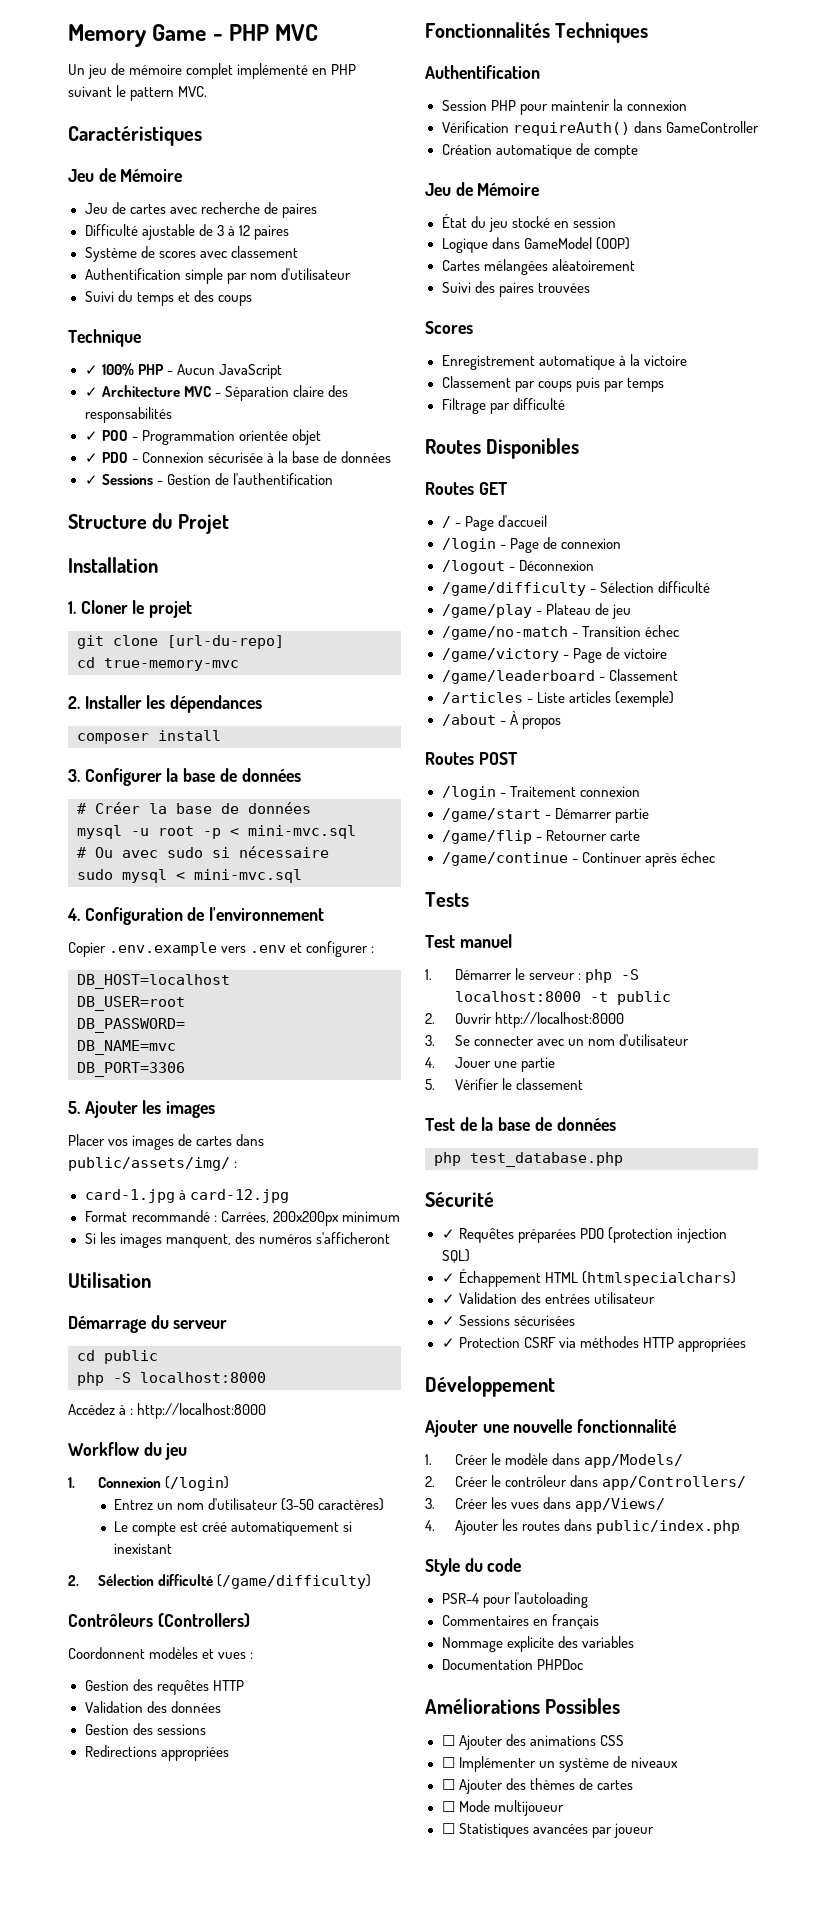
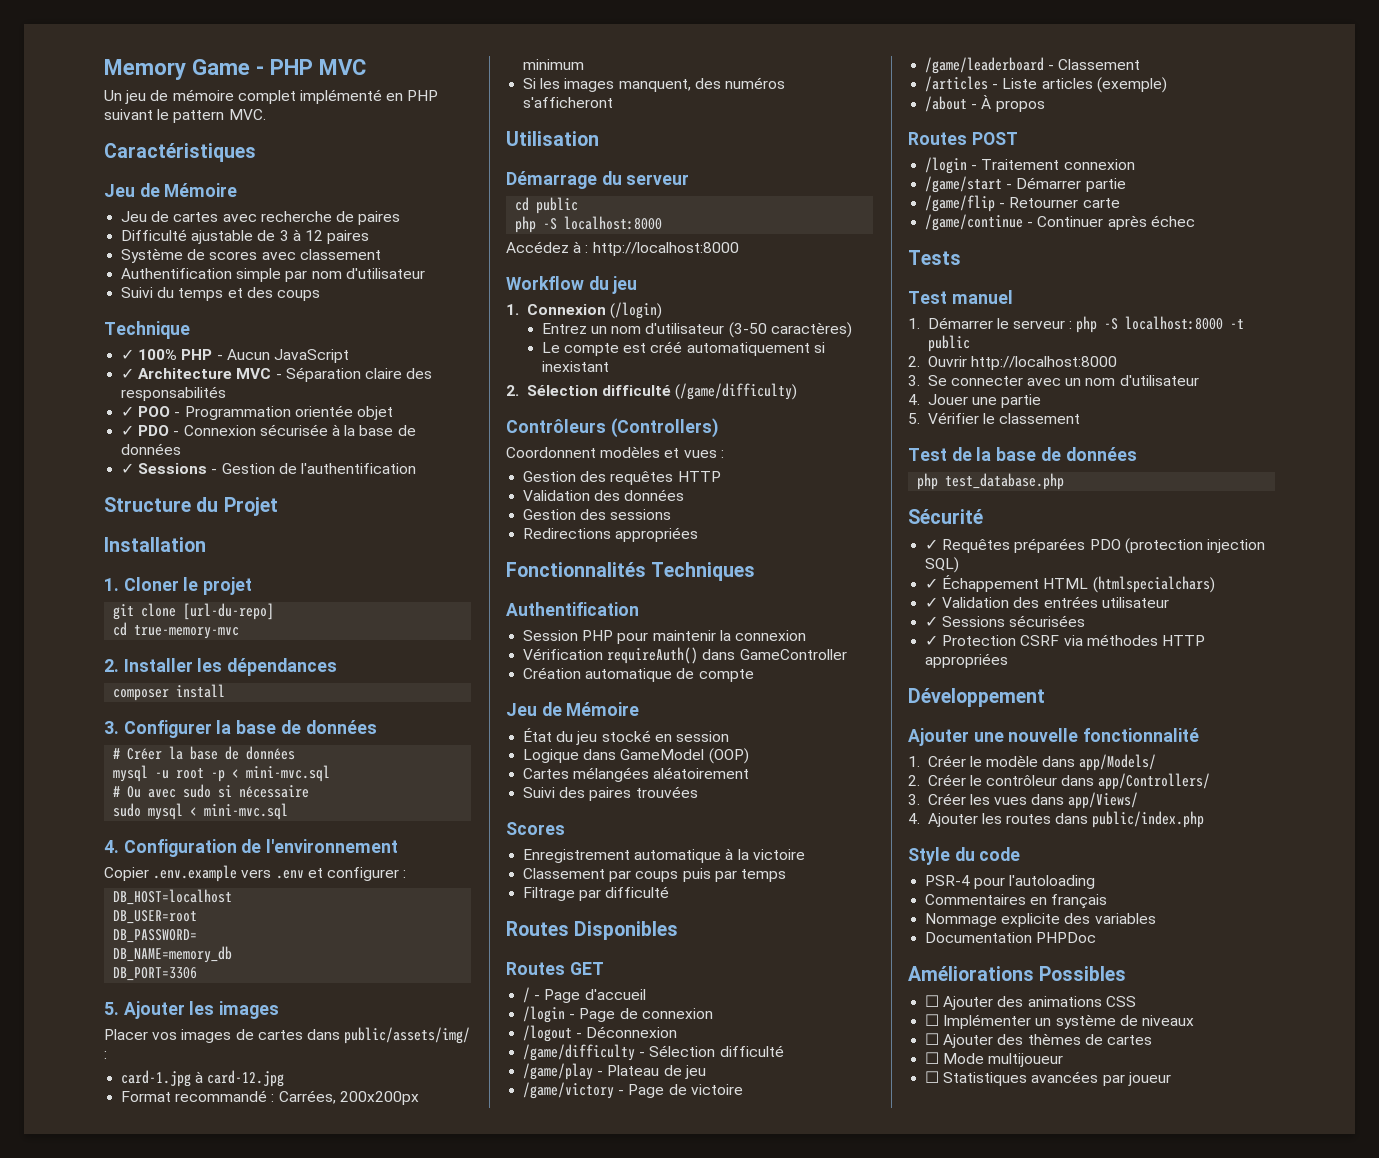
[77,1040,176,1055] DB_NAME=mvc -> [113,946,233,963] DB_NAME=memory_db
[441,625,679,640] // /game/no-match - Transition échec -> (706, 1072) none

